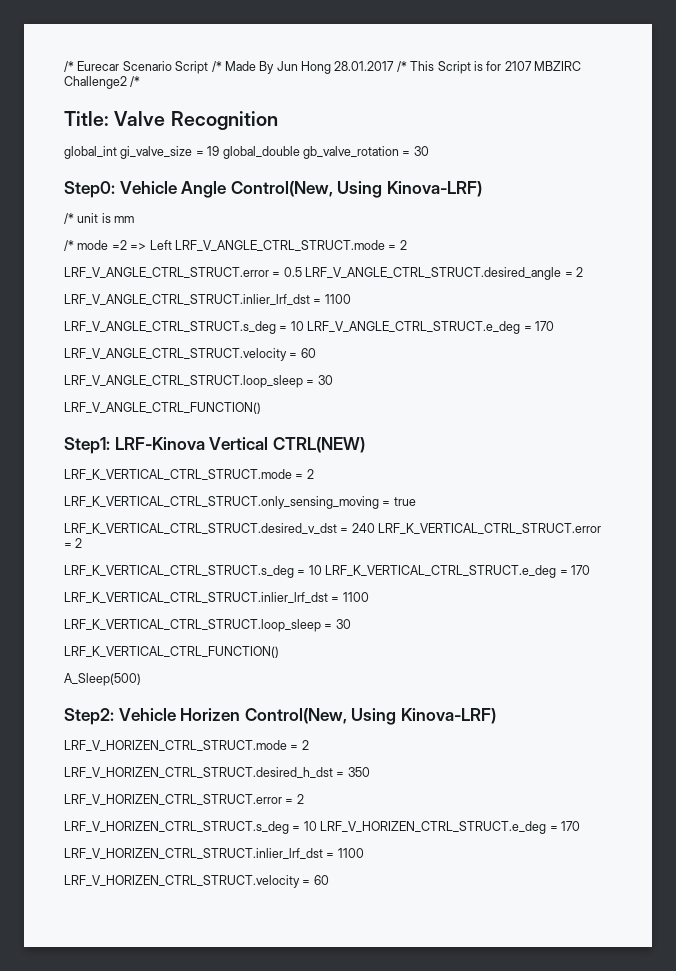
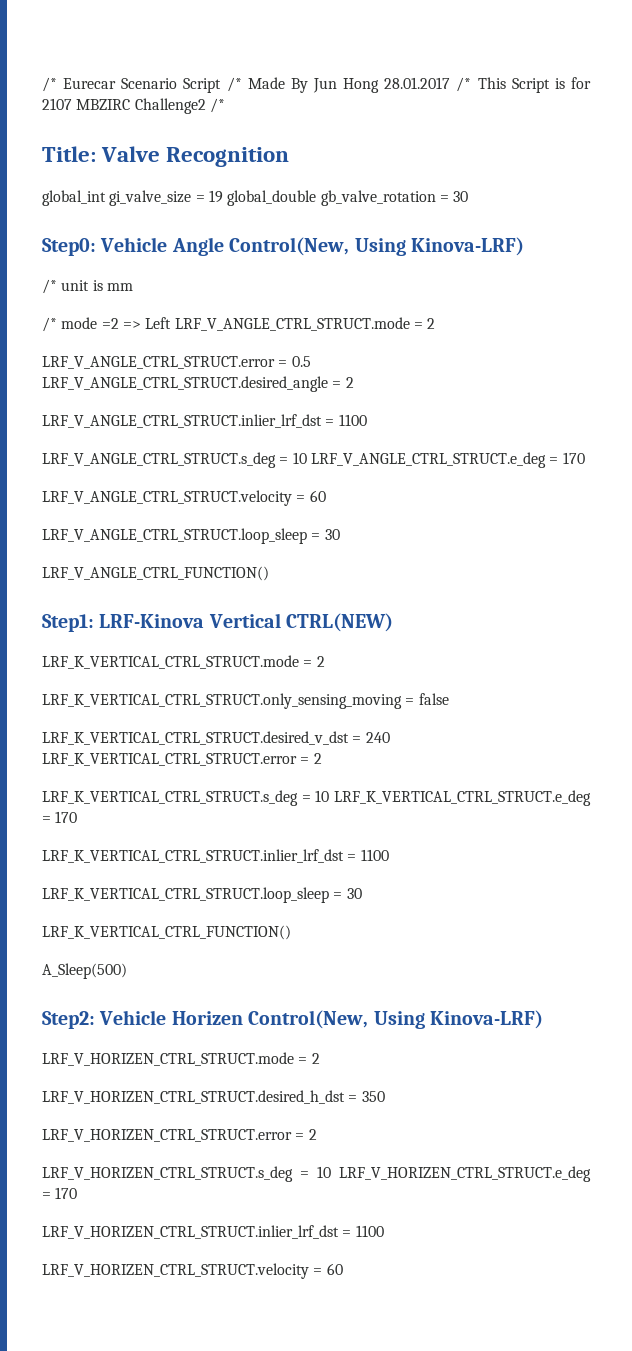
[393,497,416,506] true -> [418,693,449,705] false

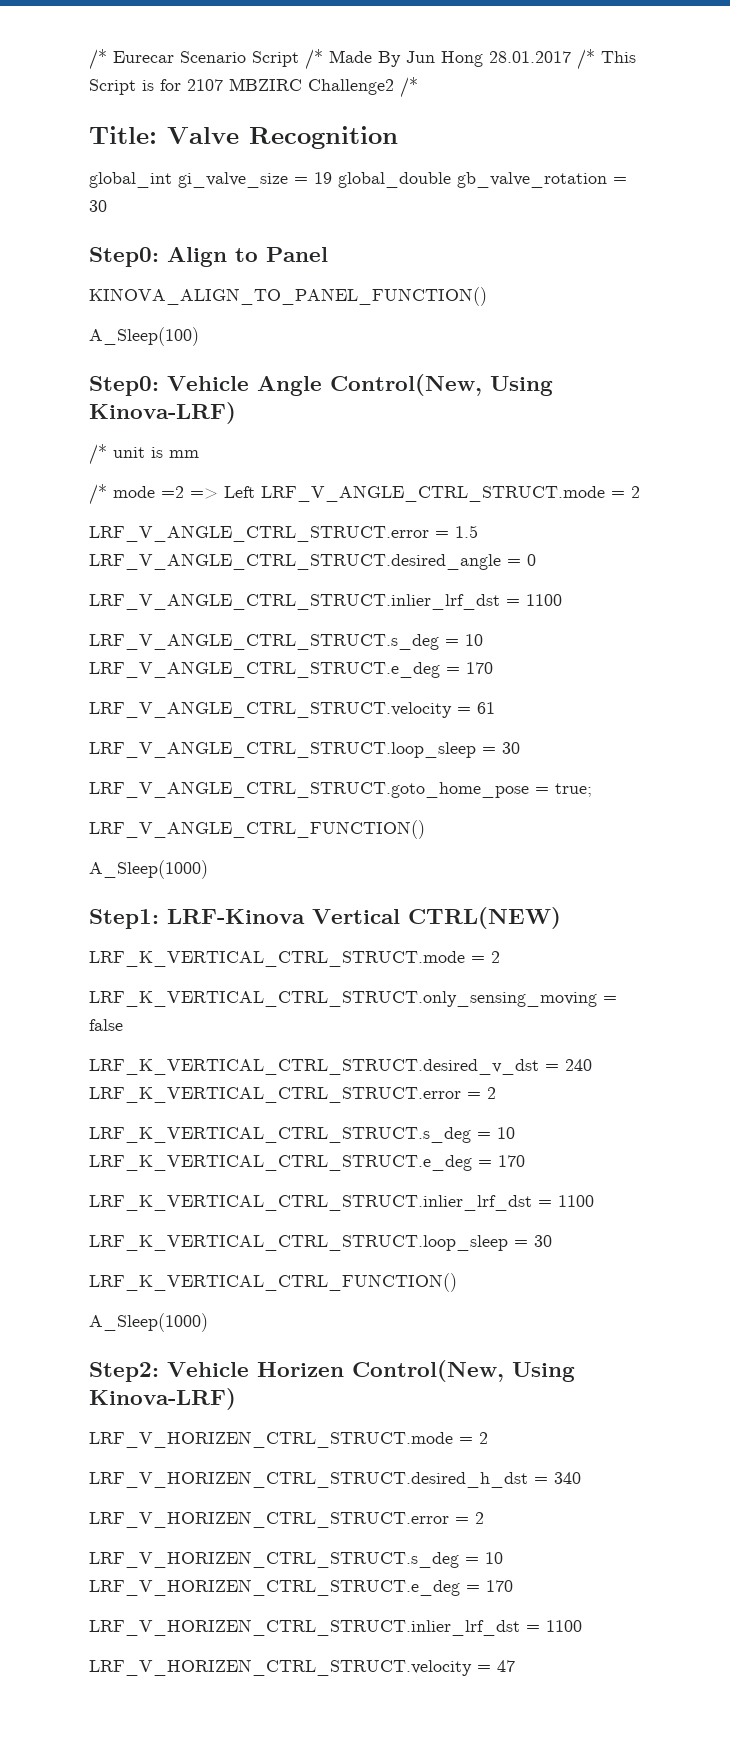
(469, 196) none -> [89,247,328,267] [89,287,487,306] [89,327,199,346] // Step0: Align to Panel // KINOVA_ALIGN_TO_PANEL_FUNCTION() // A_Sleep(100)
[291,356,311,367] 0.5 -> [455,525,478,538] 1.5
[345,377,354,388] 2 -> [527,554,536,566] 0
[309,490,326,502] 60 -> [477,702,495,714] 61
(340, 534) none -> [89,781,592,798] // LRF_V_ANGLE_CTRL_STRUCT.goto_home_pose = true;
(269, 573) none -> [89,860,208,879] // A_Sleep(1000)
[42,963,127,979] A_Sleep(500) -> [89,1313,208,1332] A_Sleep(1000)
[361,1091,385,1102] 350 -> [554,1472,581,1484] 340
[326,1263,343,1275] 60 -> [497,1660,515,1672] 47

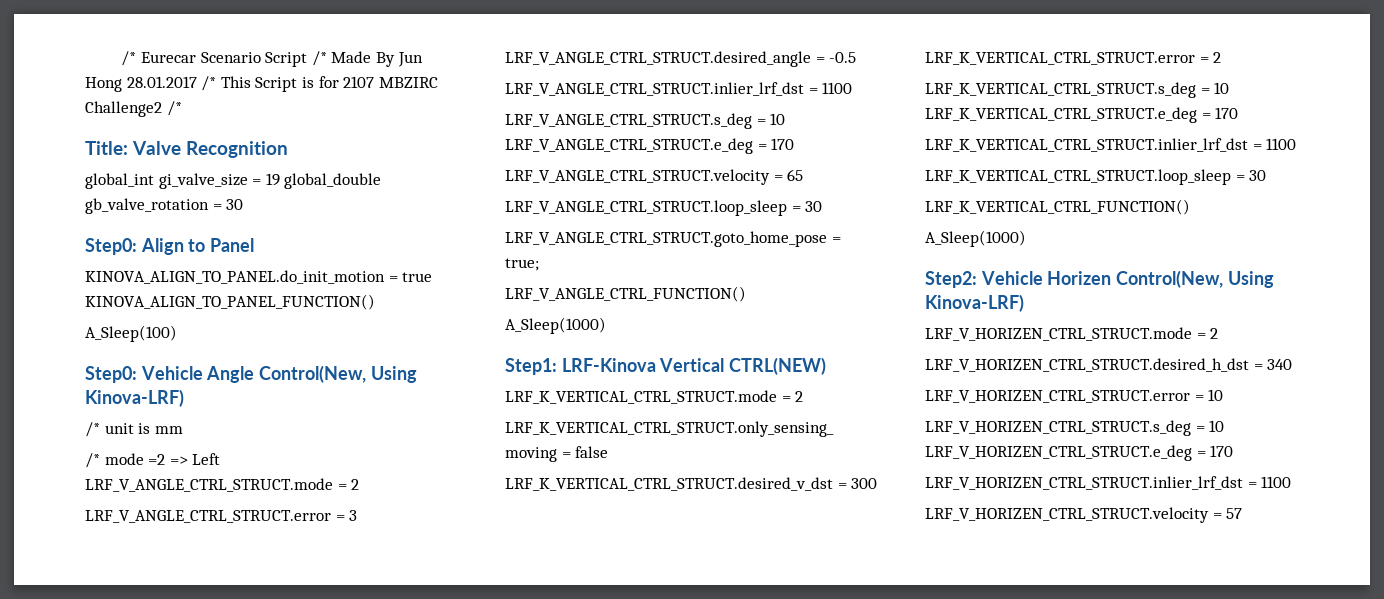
(328, 254) none -> [85,270,433,284] KINOVA_ALIGN_TO_PANEL.do_init_motion = true
[455,525,478,538] 1.5 -> [349,510,358,521] 3
[527,554,536,566] 0 -> [829,52,857,63] -0.5
[477,702,495,714] 61 -> [787,169,804,181] 65
[565,1059,592,1071] 240 -> [851,478,878,489] 300
[475,1512,484,1524] 2 -> [1208,389,1224,401] 10
[497,1660,515,1672] 47 -> [1226,508,1243,519] 57

